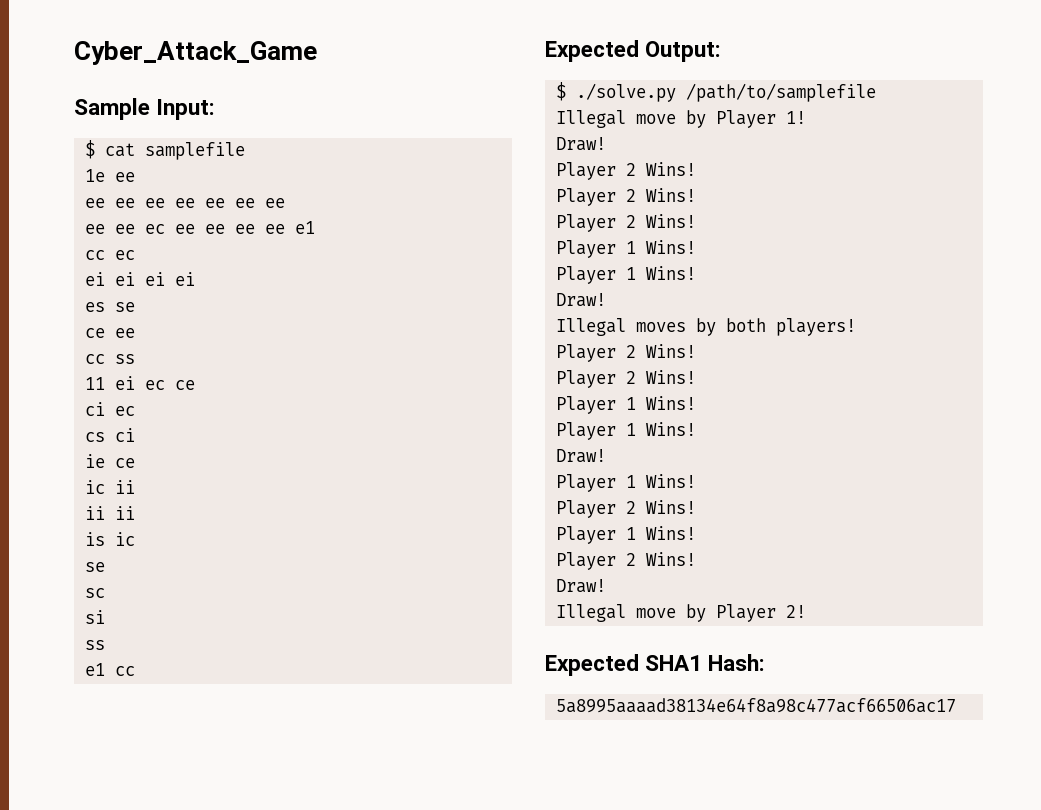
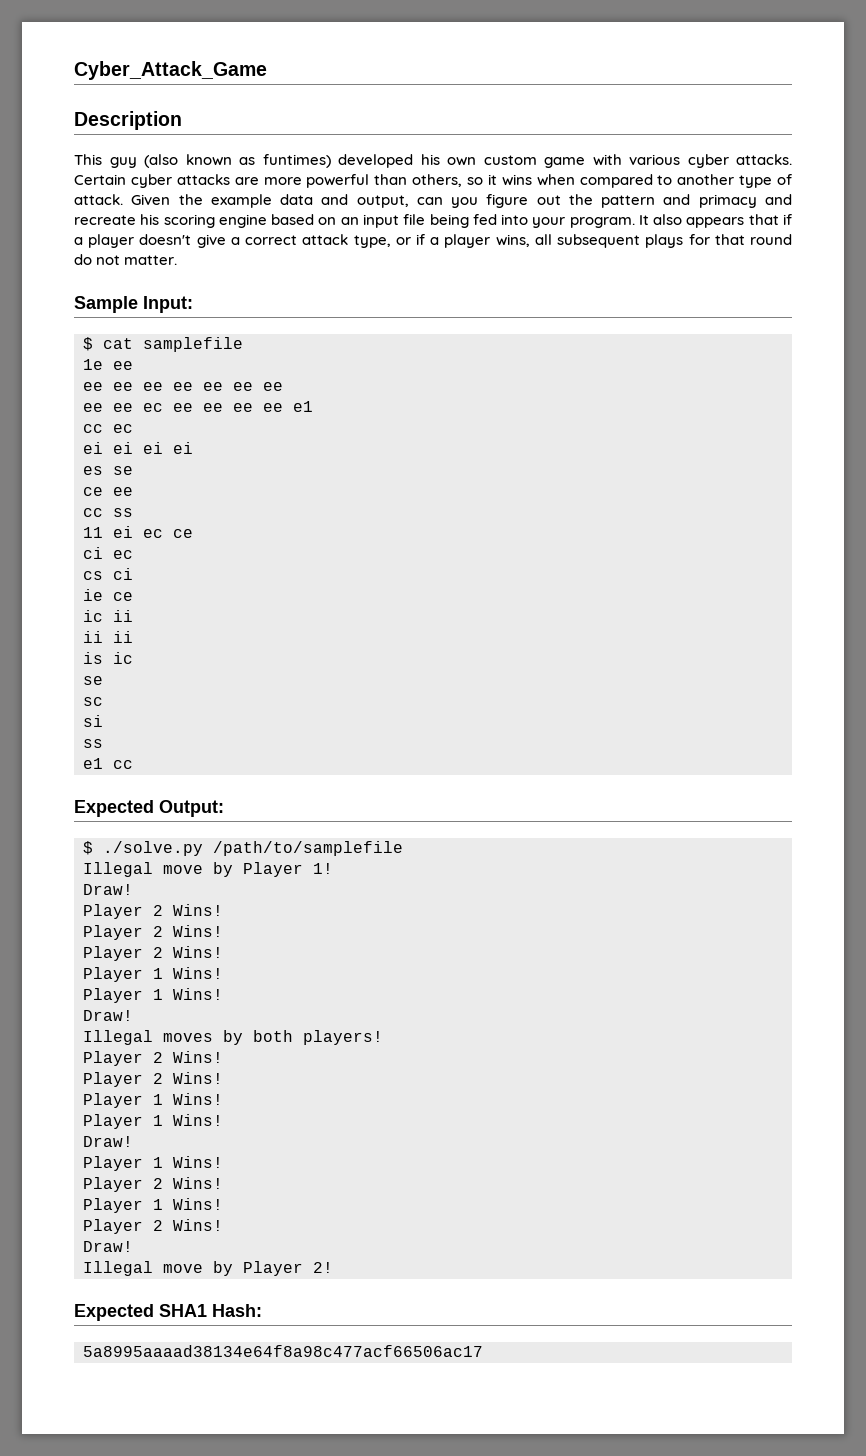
(317, 53) none -> [74,111,182,130] [74,154,792,168] [74,174,792,188] [74,194,792,208] [74,214,793,228] [74,234,792,248] [74,254,178,265] // Description // This guy (also known as funtimes) developed his own custom game with various cyber attacks. Certain cyber attacks are more powerful than others, so it wins when compared to another type of attack. Given the example data and output, can you figure out the pattern and primacy and recreate his scoring engine based on an input file being fed into your program. It also appears that if a player doesn't give a correct attack type, or if a player wins, all subsequent plays for that round do not matter.

